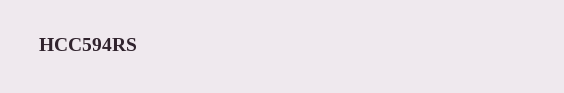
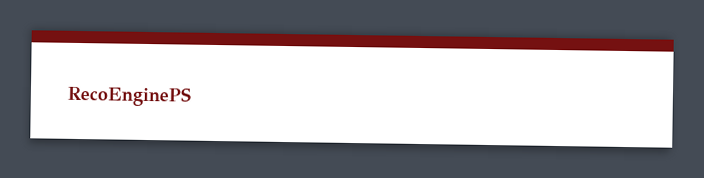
[39,38,137,51] HCC594RS -> [67,85,192,107] RecoEnginePS

